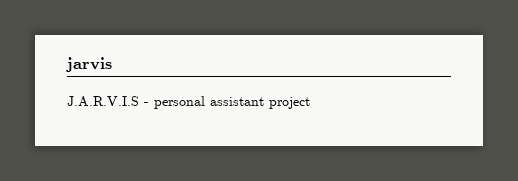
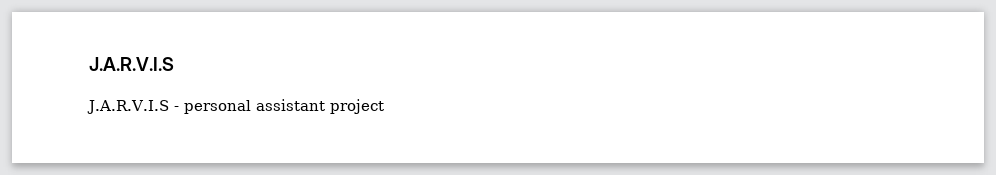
[66,57,112,72] jarvis -> [89,57,174,71] J.A.R.V.I.S

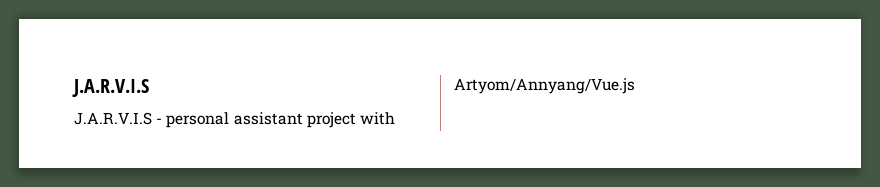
(384, 106) none -> [359,112,395,125] [454,78,635,94] with Artyom/Annyang/Vue.js

